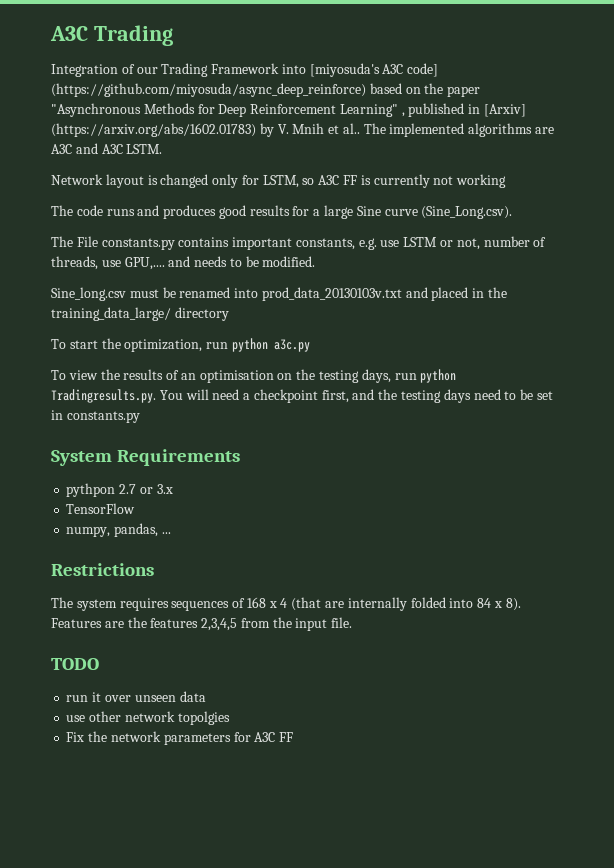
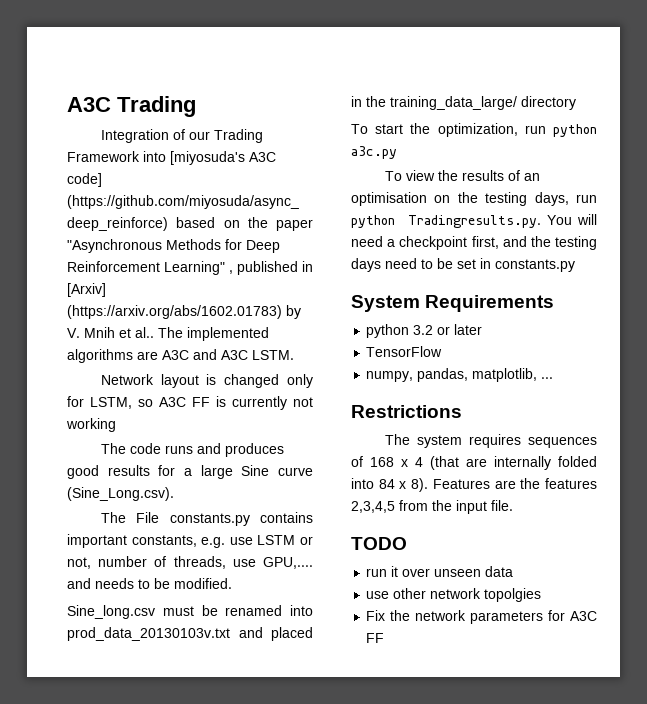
[66,483,173,497] pythpon 2.7 or 3.x -> [366,324,483,338] python 3.2 or later
(159, 530) none -> [472,368,538,382] matplotlib,

